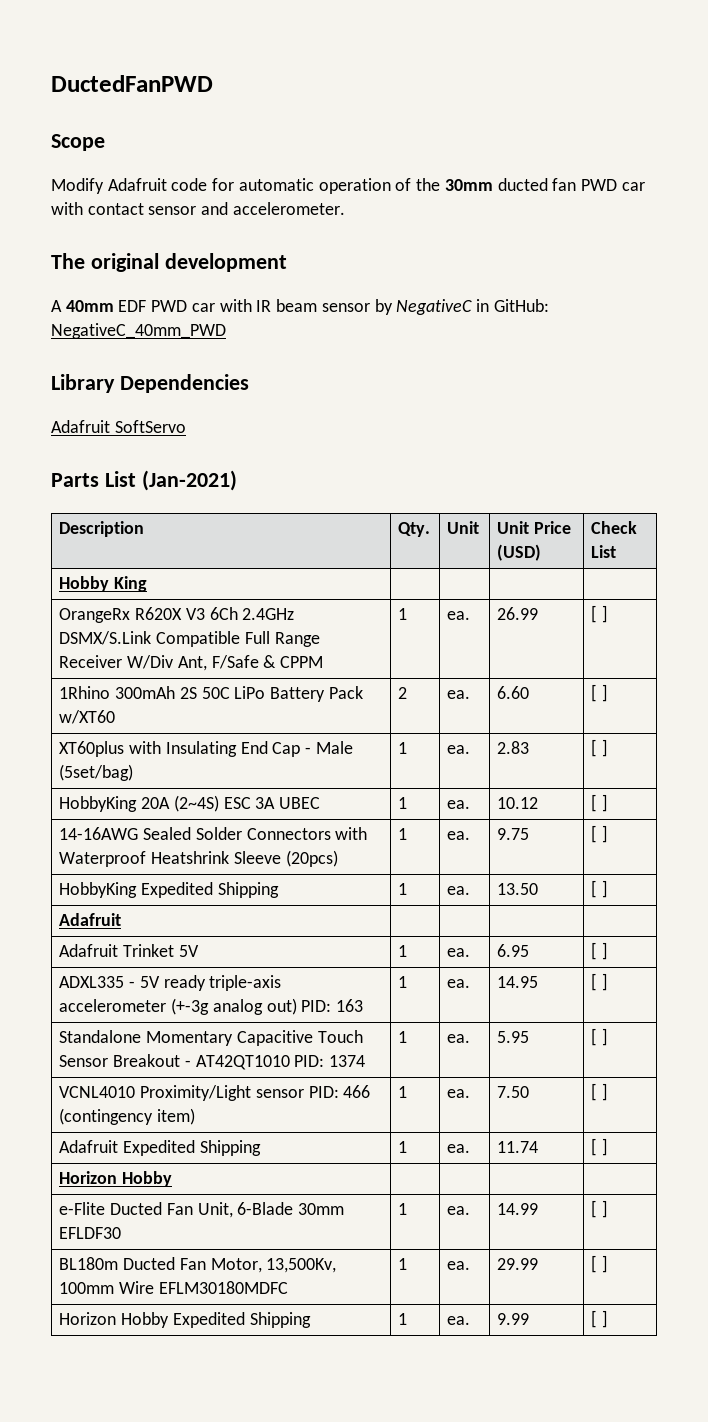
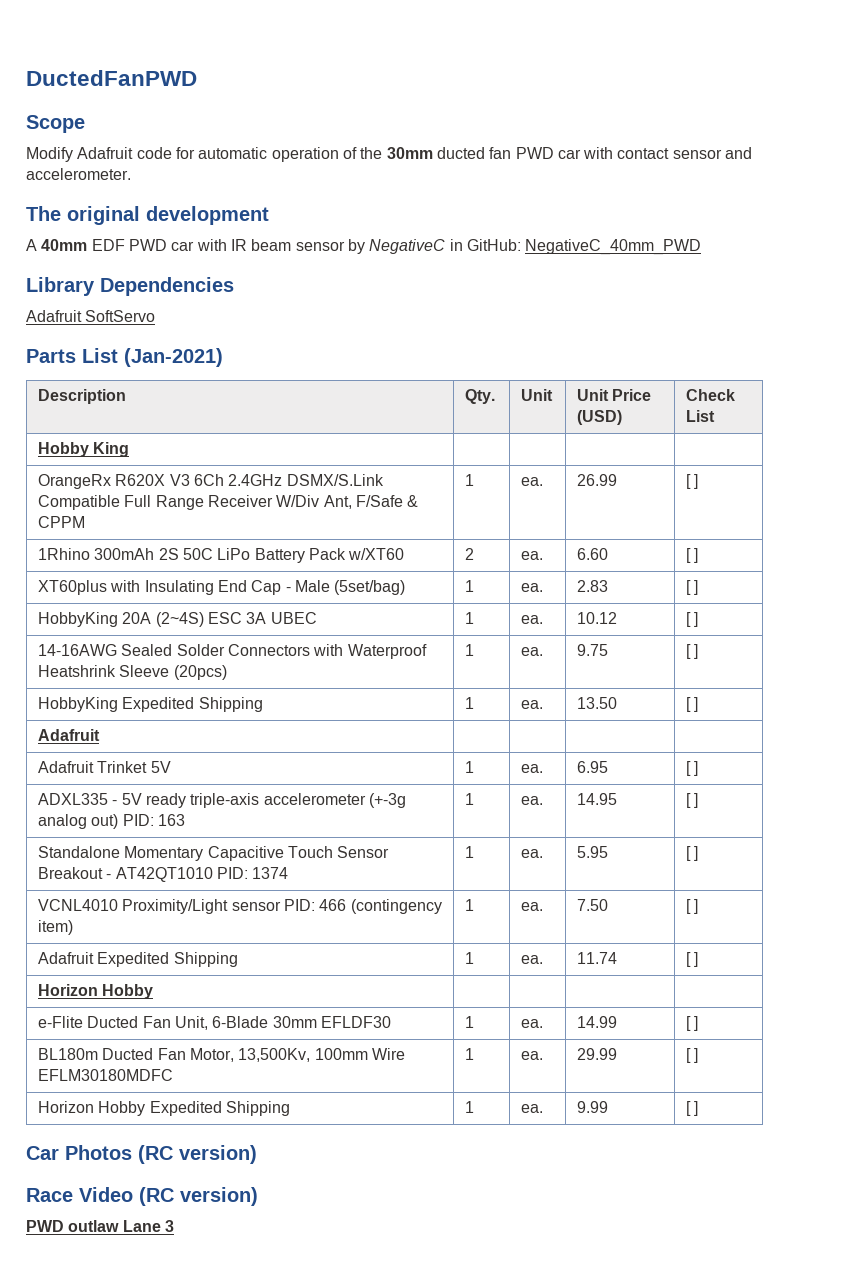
(609, 1319) none -> [26,1145,257,1164] [26,1187,258,1206] [26,1220,174,1232] // Car Photos (RC version) // Race Video (RC version) // PWD outlaw Lane 3

